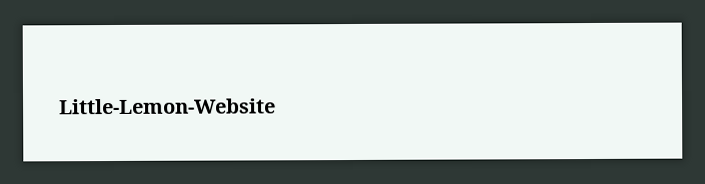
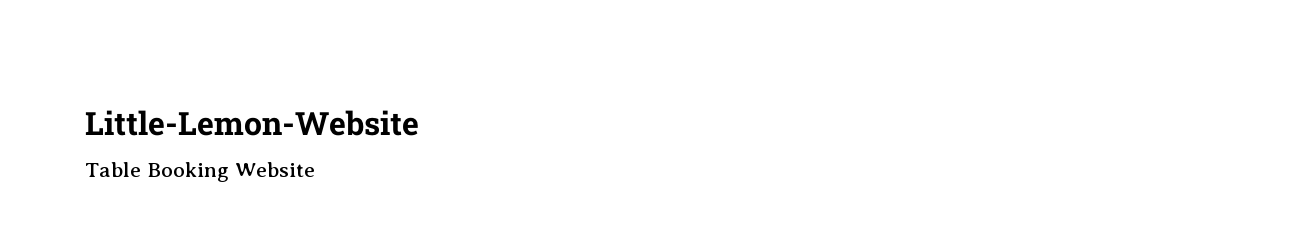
(276, 106) none -> [85,162,315,182] // Table Booking Website

